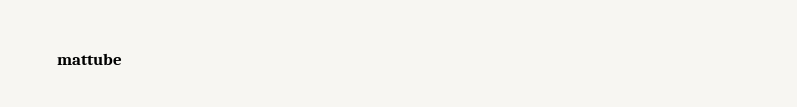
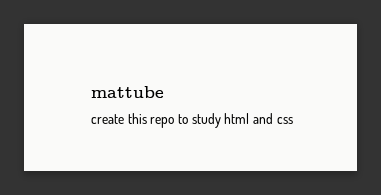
(122, 59) none -> [91,113,293,128] // create this repo to study html and css

